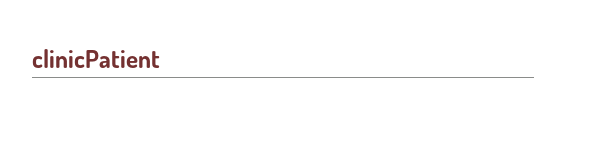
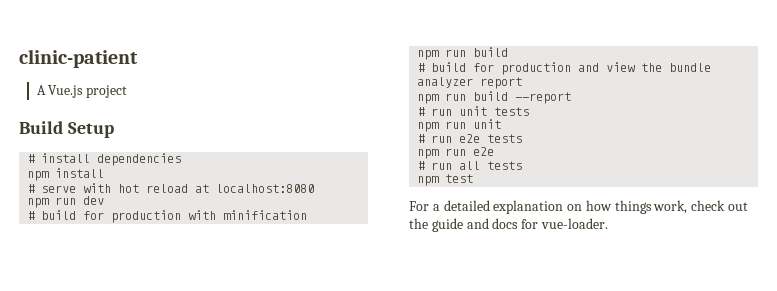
[32,49,160,68] clinicPatient -> [19,49,138,68] [36,85,128,98] [19,121,114,138] [27,153,182,166] [27,168,105,181] [27,183,315,193] [27,196,105,208] [27,210,308,223] [417,47,509,60] [417,62,712,75] [417,77,523,89] [417,91,572,104] [417,106,530,116] [417,119,502,132] [417,134,523,143] [417,147,495,159] [417,161,523,170] [417,174,474,186] [409,200,749,214] [409,218,608,232] clinic-patient // A Vue.js project // Build Setup // # install dependencies // npm install // # serve with hot reload at localhost:8080 // npm run dev // # build for production with minification // npm run build // # build for production and view the bundle analyzer report // npm run build --report // # run unit tests // npm run unit // # run e2e tests // npm run e2e // # run all tests // npm test // For a detailed explanation on how things work, check out the guide and docs for vue-loader.

